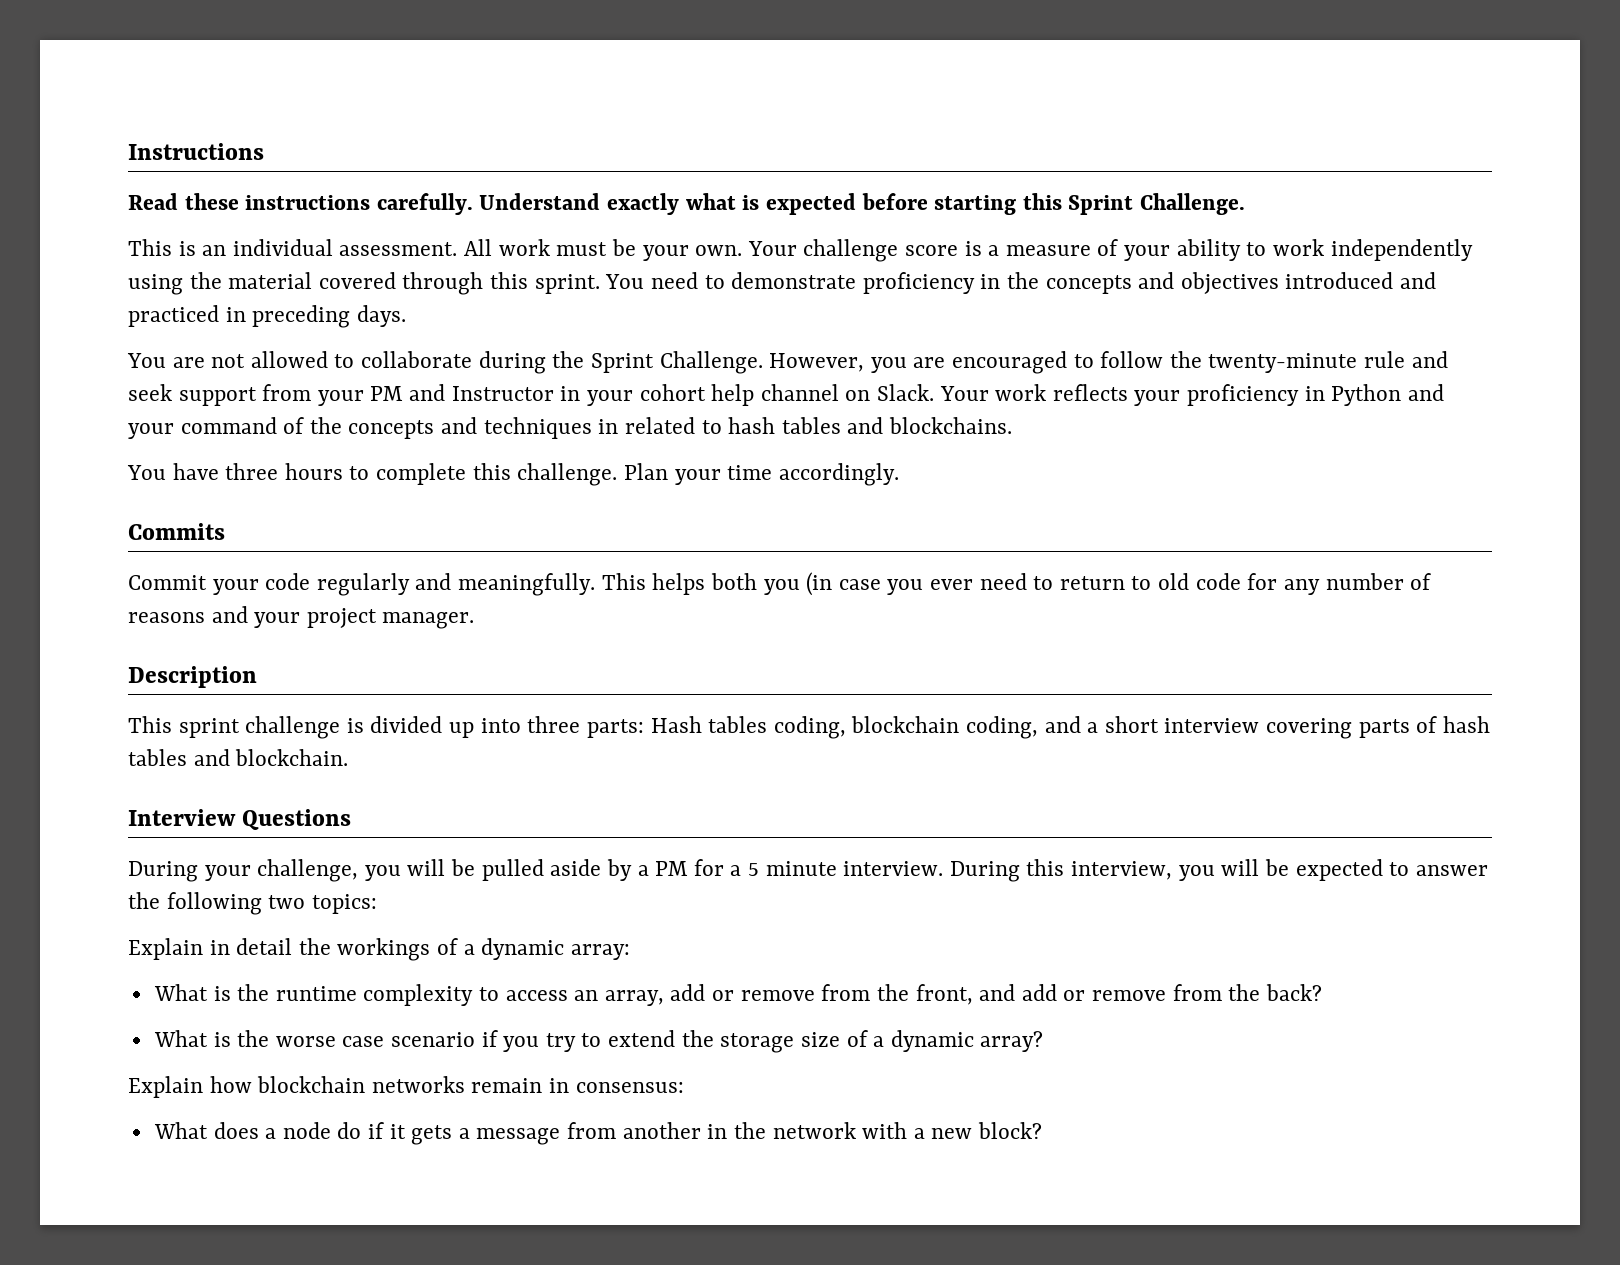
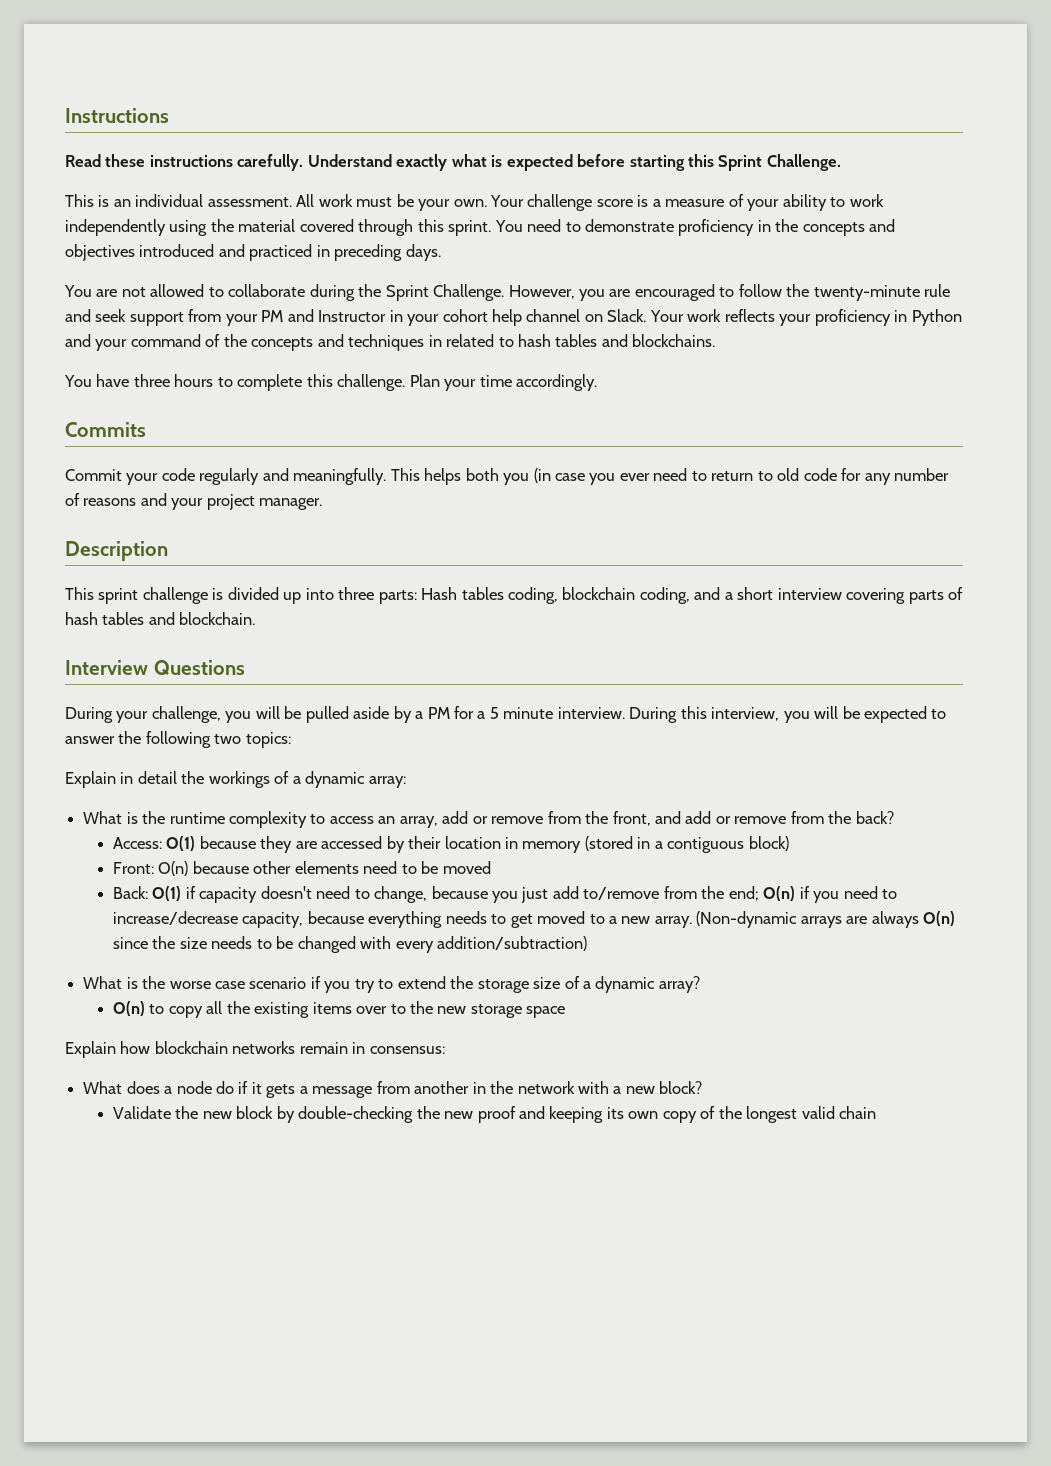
(1322, 992) none -> [112,836,789,853] [112,861,491,876] [112,886,897,903] [112,911,956,928] [112,936,587,953] // Access: O(1) because they are accessed by their location in memory (stored in a contiguous block) // Front: O(n) because other elements need to be moved // Back: O(1) if capacity doesn't need to change, because you just add to/remove from the end; O(n) if you need to increase/decrease capacity, because everything needs to get moved to a new array. (Non-dynamic arrays are always O(n) since the size needs to be changed with every addition/subtraction)
(1044, 1041) none -> [112,1001,566,1018] // O(n) to copy all the existing items over to the new storage space
(1043, 1130) none -> [112,1106,877,1123] // Validate the new block by double-checking the new proof and keeping its own copy of the longest valid chain

